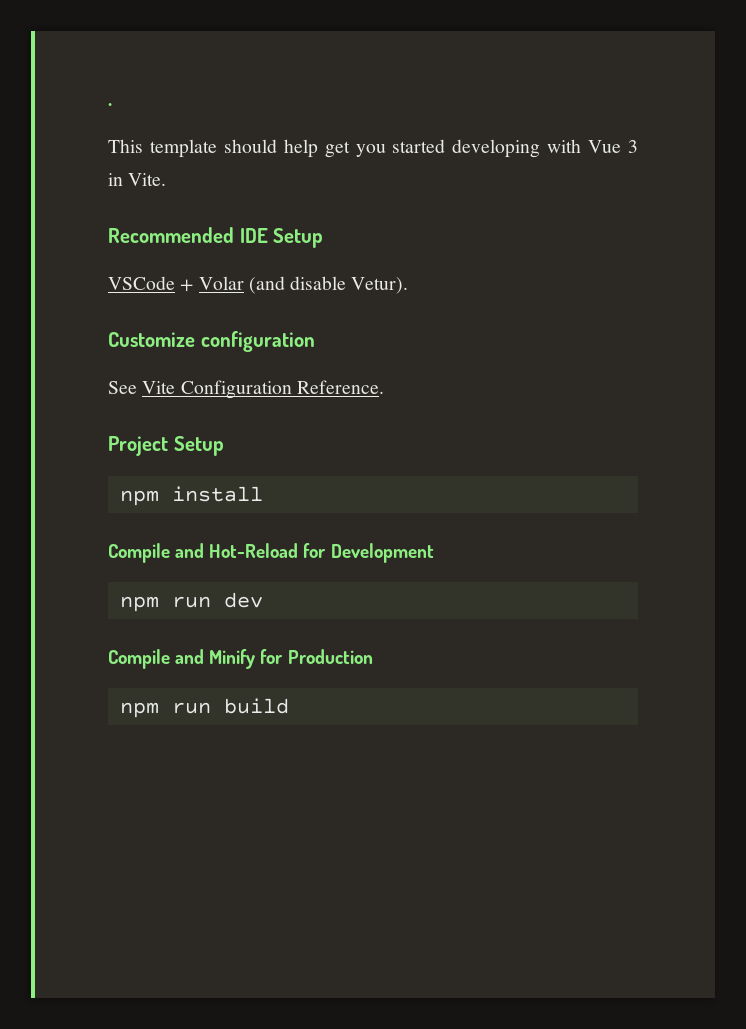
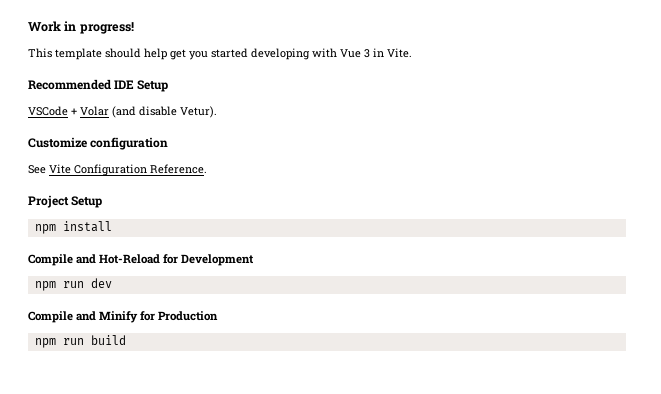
[108,103,112,106] . -> [28,21,134,34] Work in progress!

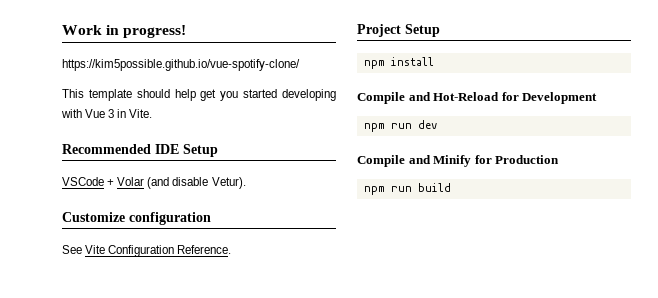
(134, 28) none -> [62,59,300,71] // https://kim5possible.github.io/vue-spotify-clone/

